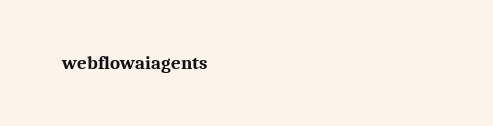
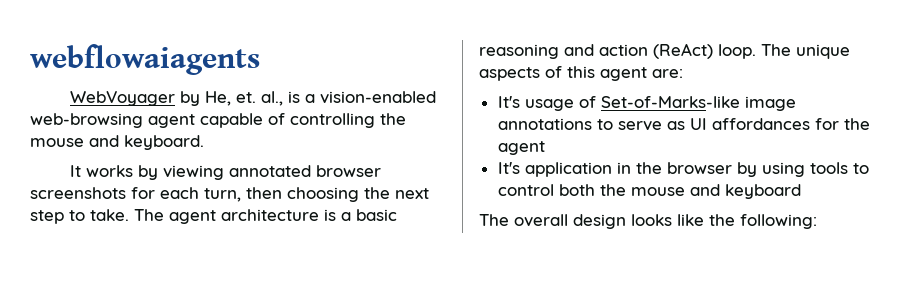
(207, 64) none -> [69,91,436,106] [30,113,406,128] [30,135,204,150] [69,165,381,180] [30,187,429,202] [30,209,397,224] [479,43,850,59] [479,66,683,81] [497,96,796,111] [497,118,870,131] [497,141,545,155] [497,162,869,177] [497,184,801,199] [479,214,817,229] // WebVoyager by He, et. al., is a vision-enabled web-browsing agent capable of controlling the mouse and keyboard. // It works by viewing annotated browser screenshots for each turn, then choosing the next step to take. The agent architecture is a basic reasoning and action (ReAct) loop. The unique aspects of this agent are: // It's usage of Set-of-Marks-like image annotations to serve as UI affordances for the agent // It's application in the browser by using tools to control both the mouse and keyboard // The overall design looks like the following:

